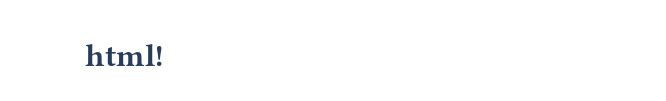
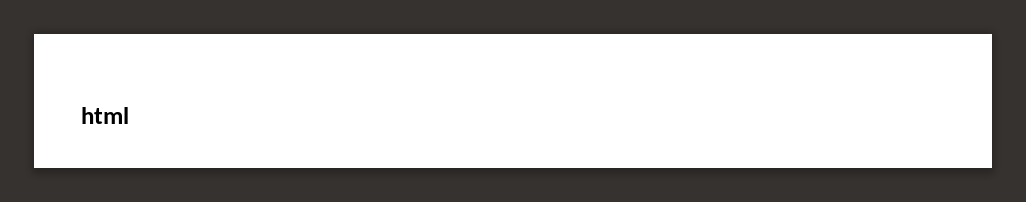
[85,44,163,66] html! -> [81,107,129,124] html

